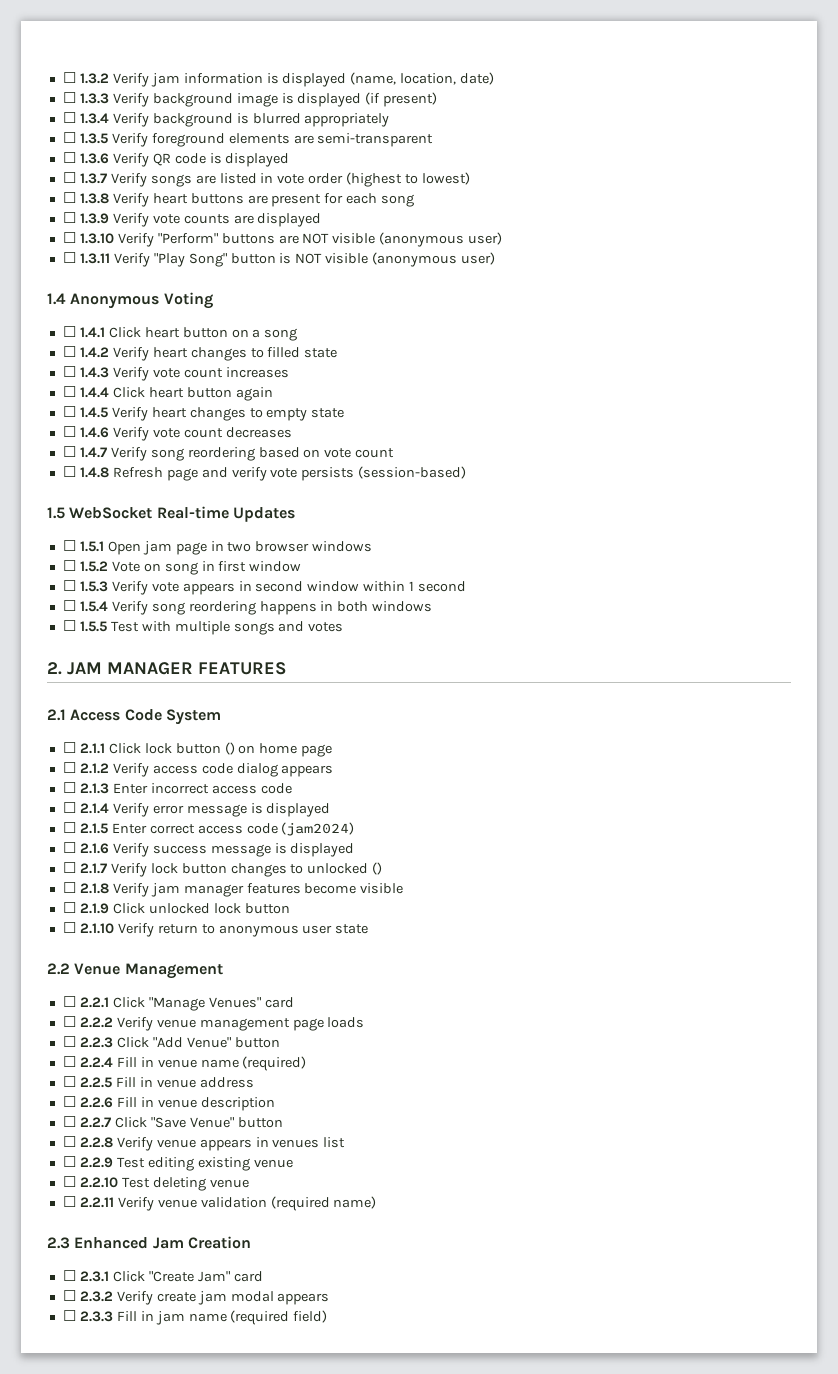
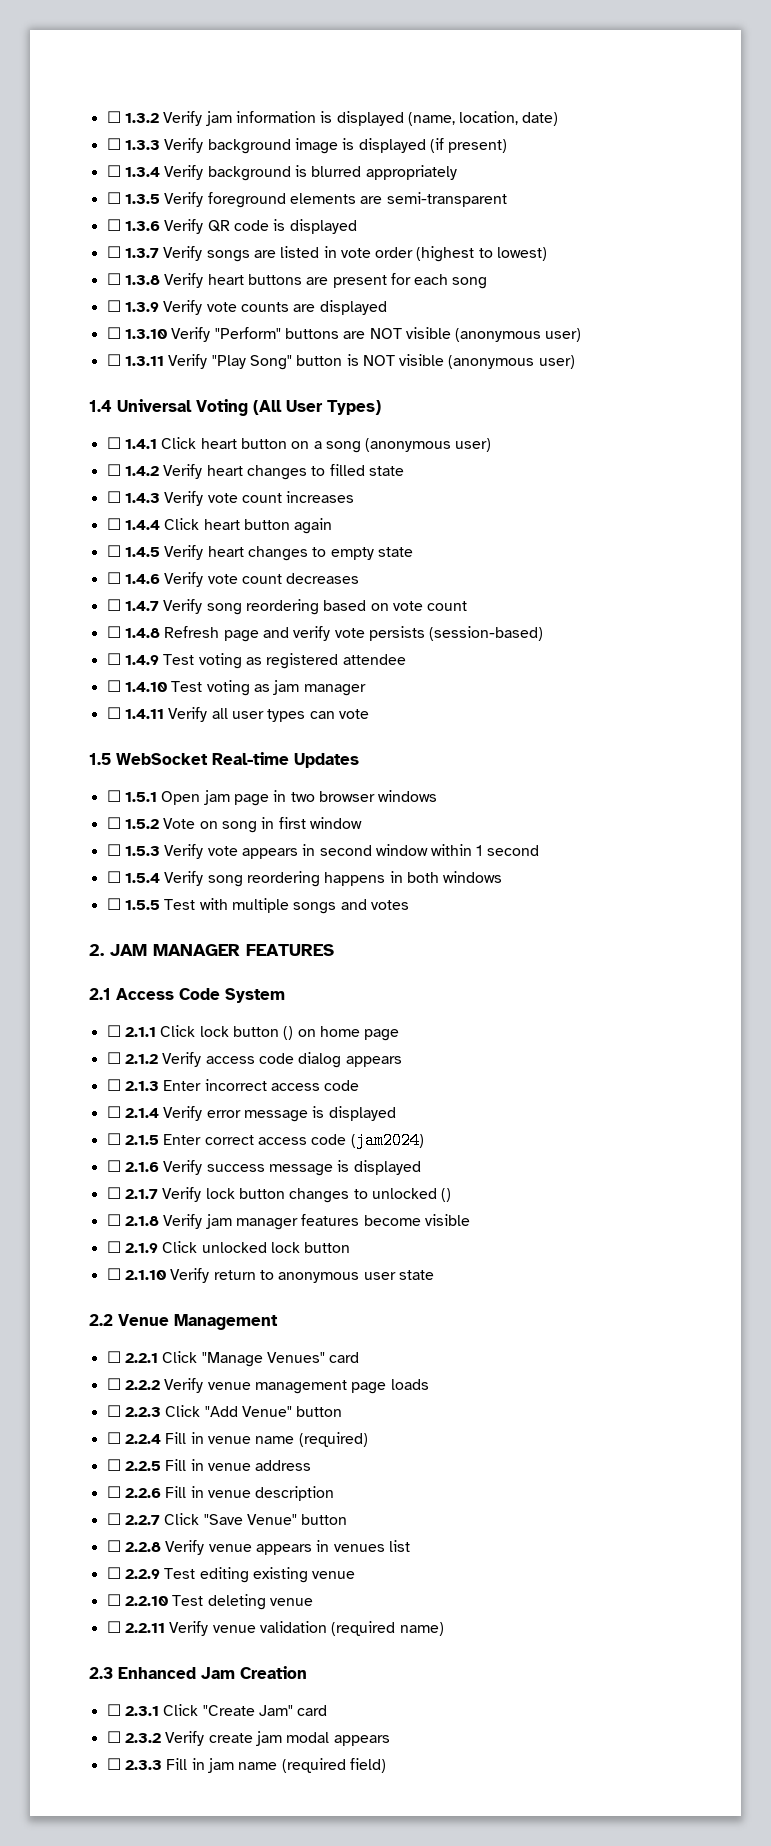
[70,293,160,309] Anonymous -> [117,399,192,412] Universal
(213, 300) none -> [253,400,381,415] (All User Types)
(298, 334) none -> [365,438,492,452] (anonymous user)
(467, 472) none -> [106,653,406,669] [106,680,366,696] [106,707,369,722] // ☐ 1.4.9 Test voting as registered attendee // ☐ 1.4.10 Test voting as jam manager // ☐ 1.4.11 Verify all user types can vote

